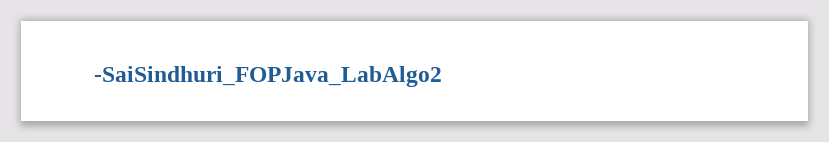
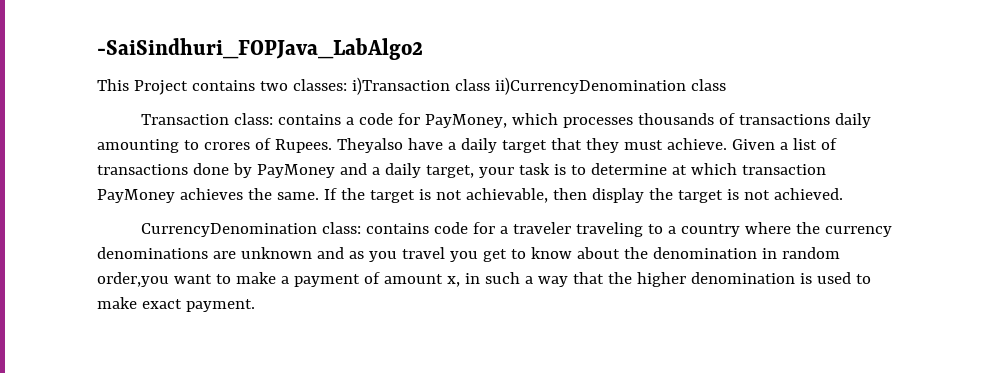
(442, 76) none -> [97,77,726,95] [141,113,872,128] [97,138,837,153] [97,163,826,178] [97,188,843,203] [141,222,893,237] [97,247,840,262] [97,272,871,287] [97,297,255,312] // This Project contains two classes: i)Transaction class ii)CurrencyDenomination class // Transaction class: contains a code for PayMoney, which processes thousands of transactions daily amounting to crores of Rupees. Theyalso have a daily target that they must achieve. Given a list of transactions done by PayMoney and a daily target, your task is to determine at which transaction PayMoney achieves the same. If the target is not achievable, then display the target is not achieved. // CurrencyDenomination class: contains code for a traveler traveling to a country where the currency denominations are unknown and as you travel you get to know about the denomination in random order,you want to make a payment of amount x, in such a way that the higher denomination is used to make exact payment.

